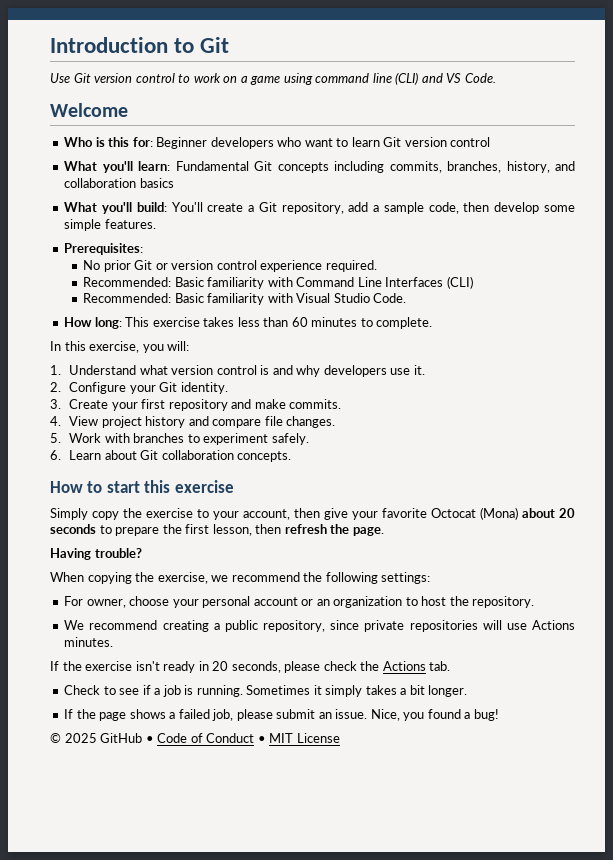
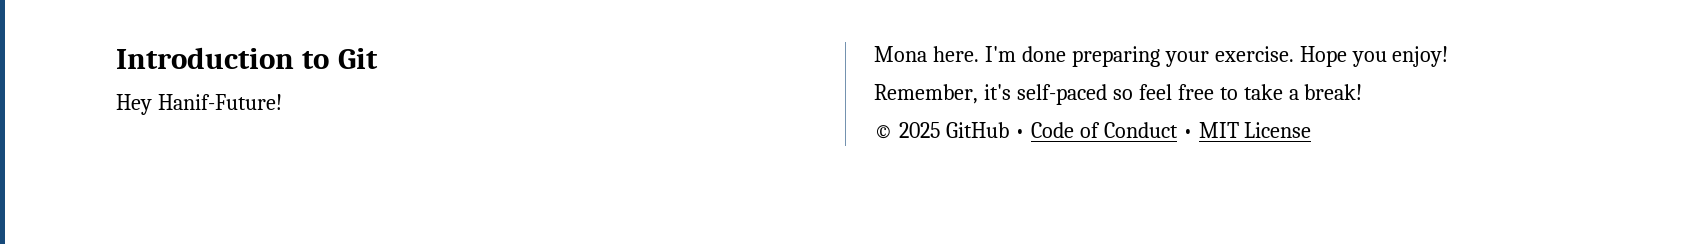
[50,72,496,85] [50,103,128,117] [64,137,491,149] [64,161,575,173] [64,178,174,188] [64,202,576,214] [64,219,156,231] [64,243,144,255] [83,260,377,272] [83,276,473,289] [83,293,407,305] [64,317,433,329] [50,341,190,353] [50,365,425,377] [50,382,228,394] [50,399,342,411] [50,416,336,428] [50,433,309,445] [50,450,292,462] [50,480,234,493] [50,507,575,520] [50,524,384,536] [50,548,142,560] [50,572,431,584] [64,596,535,608] [64,620,575,632] [64,637,114,647] [50,661,451,673] [64,685,468,697] [64,709,499,721] Use Git version control to work on a game using command line (CLI) and VS Code. // Welcome // Who is this for: Beginner developers who want to learn Git version control // What you'll learn: Fundamental Git concepts including commits, branches, history, and collaboration basics // What you'll build: You'll create a Git repository, add a sample code, then develop some simple features. // Prerequisites: // No prior Git or version control experience required. // Recommended: Basic familiarity with Command Line Interfaces (CLI) // Recommended: Basic familiarity with Visual Studio Code. // How long: This exercise takes less than 60 minutes to complete. // In this exercise, you will: // 1. Understand what version control is and why developers use it. // 2. Configure your Git identity. // 3. Create your first repository and make commits. // 4. View project history and compare file changes. // 5. Work with branches to experiment safely. // 6. Learn about Git collaboration concepts. // How to start this exercise // Simply copy the exercise to your account, then give your favorite Octocat (Mona) about 20 seconds to prepare the first lesson, then refresh the page. // Having trouble? // When copying the exercise, we recommend the following settings: // For owner, choose your personal account or an organization to host the repository. // We recommend creating a public repository, since private repositories will use Actions minutes. // If the exercise isn't ready in 20 seconds, please check the Actions tab. // Check to see if a job is running. Sometimes it simply takes a bit longer. // If the page shows a failed job, please submit an issue. Nice, you found a bug! -> [116,94,282,115] [874,46,1449,67] [874,84,1363,105] Hey Hanif-Future! // Mona here. I'm done preparing your exercise. Hope you enjoy! // Remember, it's self-paced so feel free to take a break!

